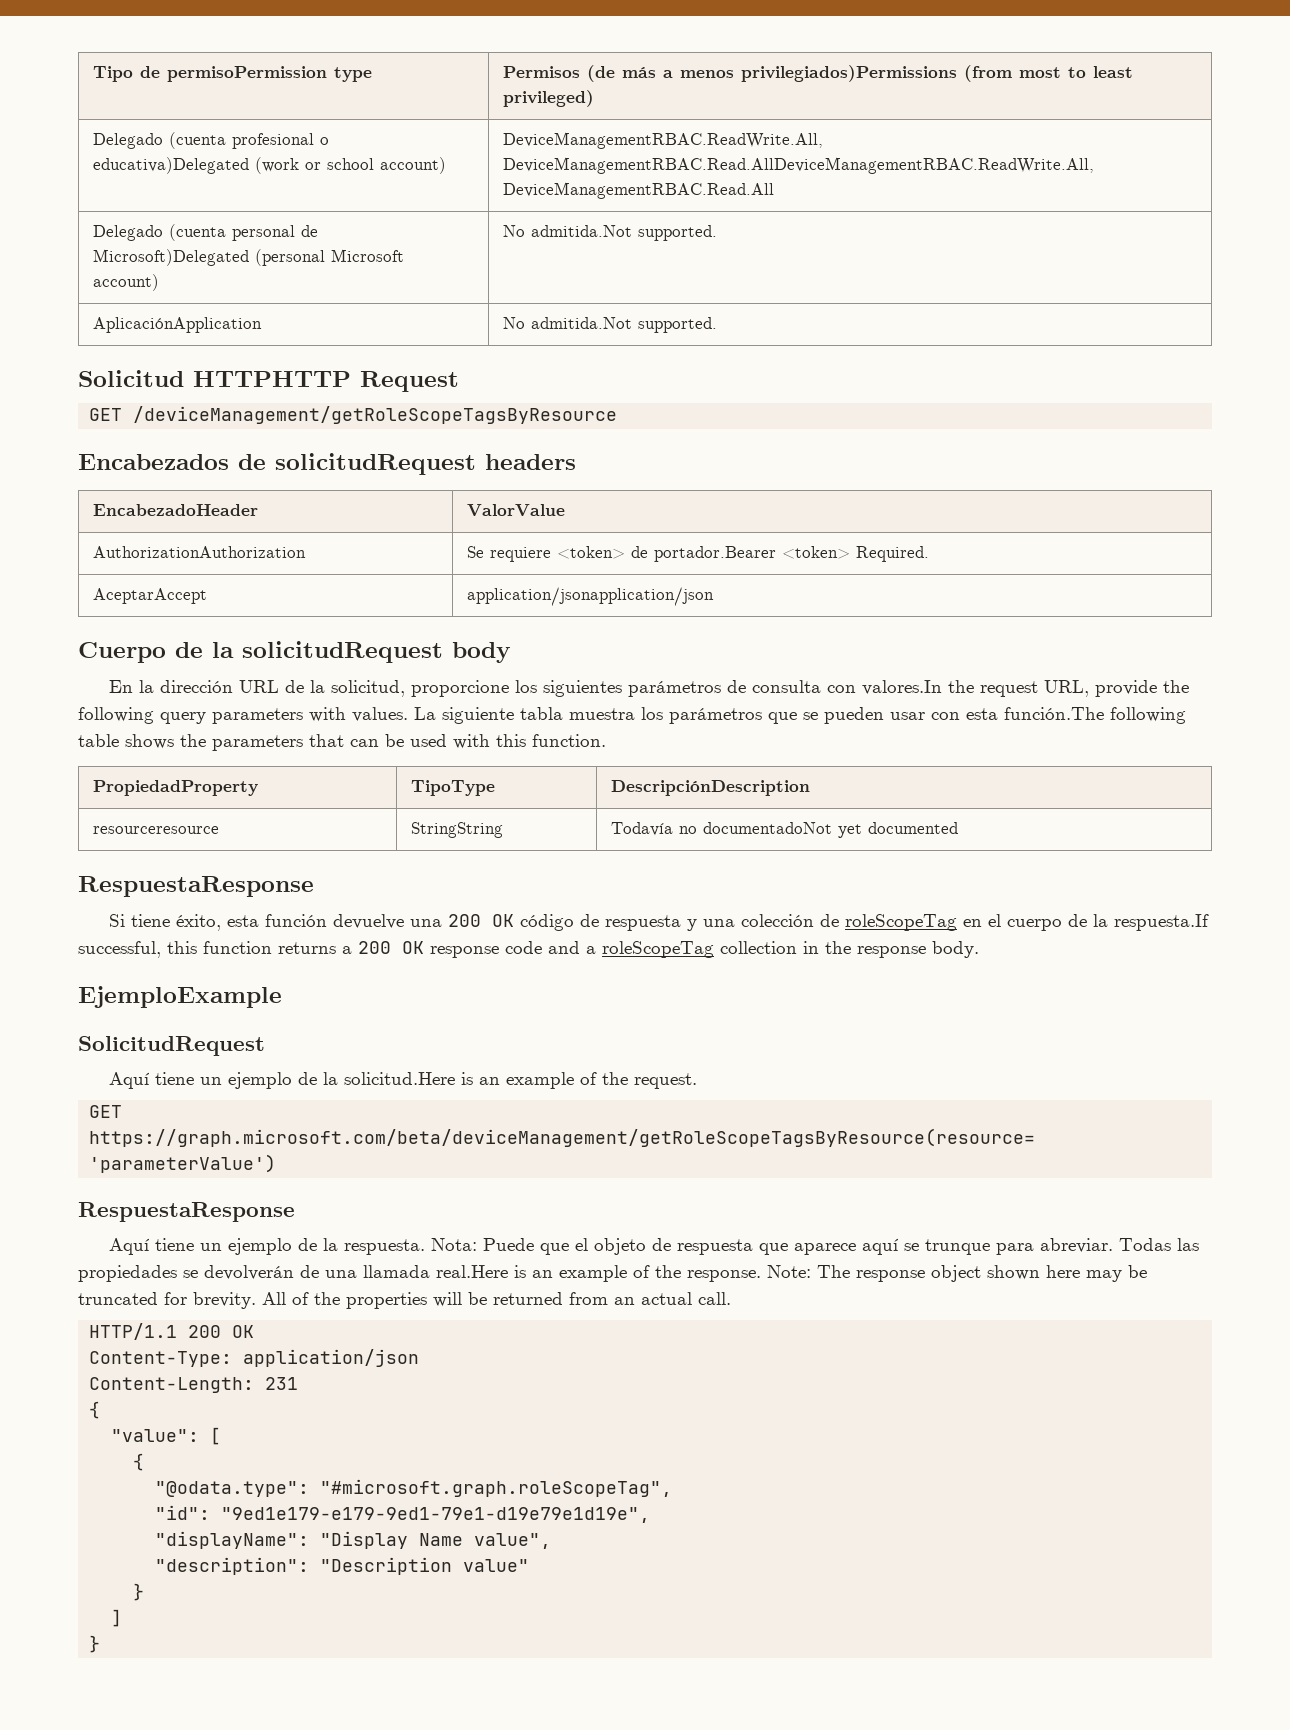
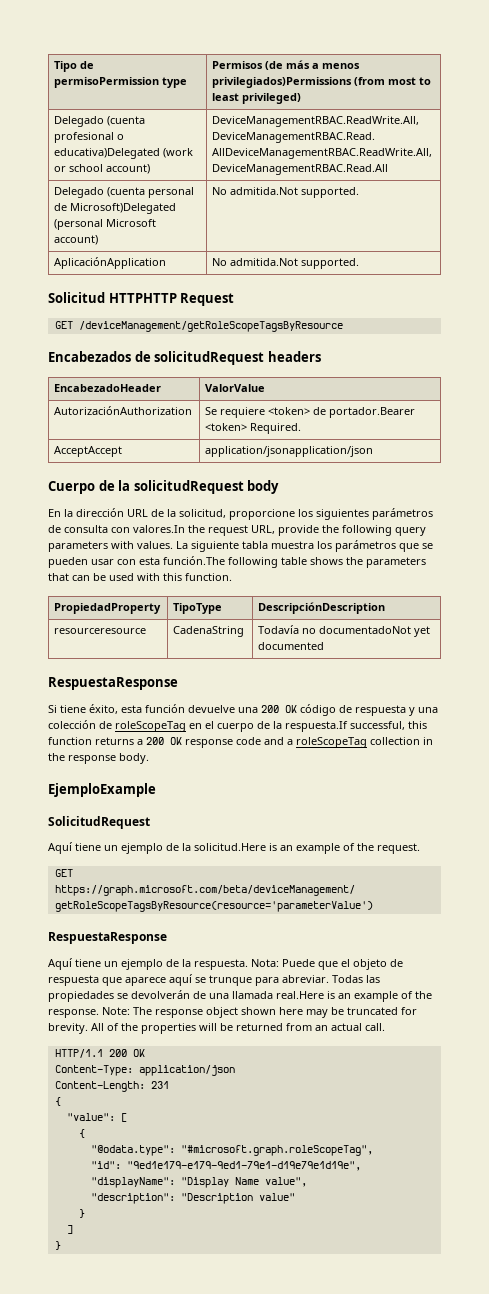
[92,546,306,558] AuthorizationAuthorization -> [54,406,193,415] AutorizaciónAuthorization
[92,588,207,604] AceptarAccept -> [54,446,123,457] AcceptAccept
[410,822,503,838] StringString -> [173,626,245,637] CadenaString

